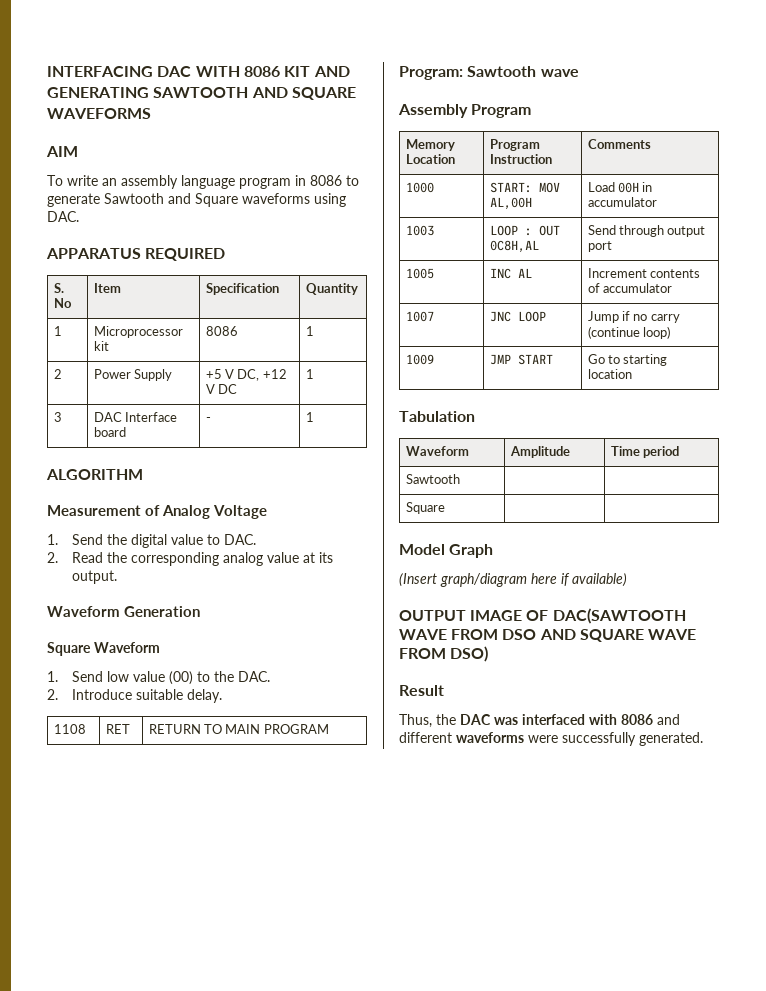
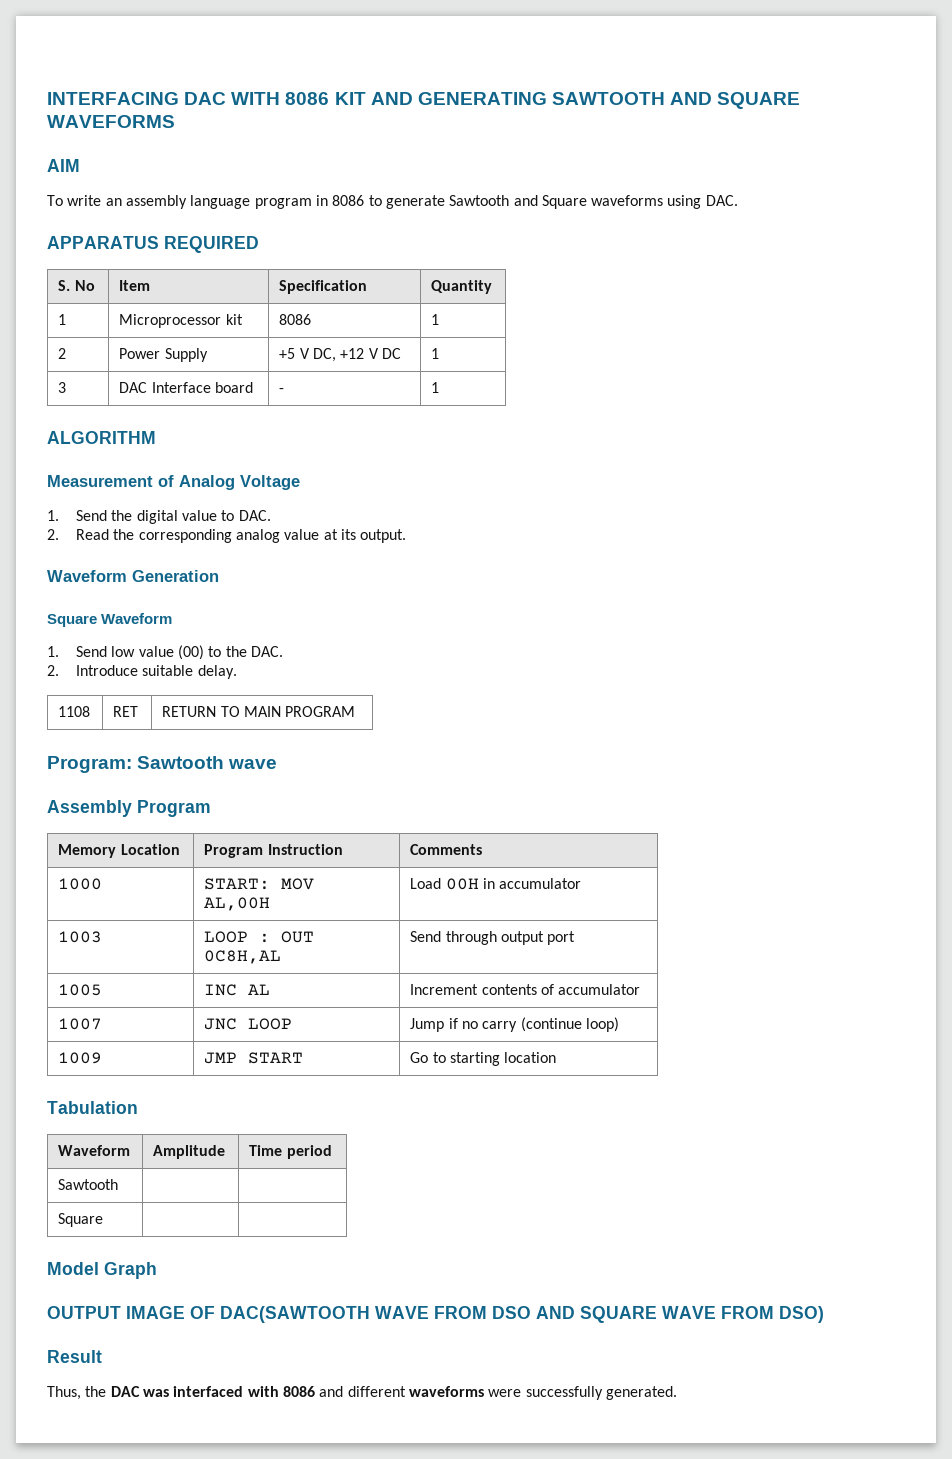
[399,573,627,587] // (Insert graph/diagram here if available) -> (157, 1270) none

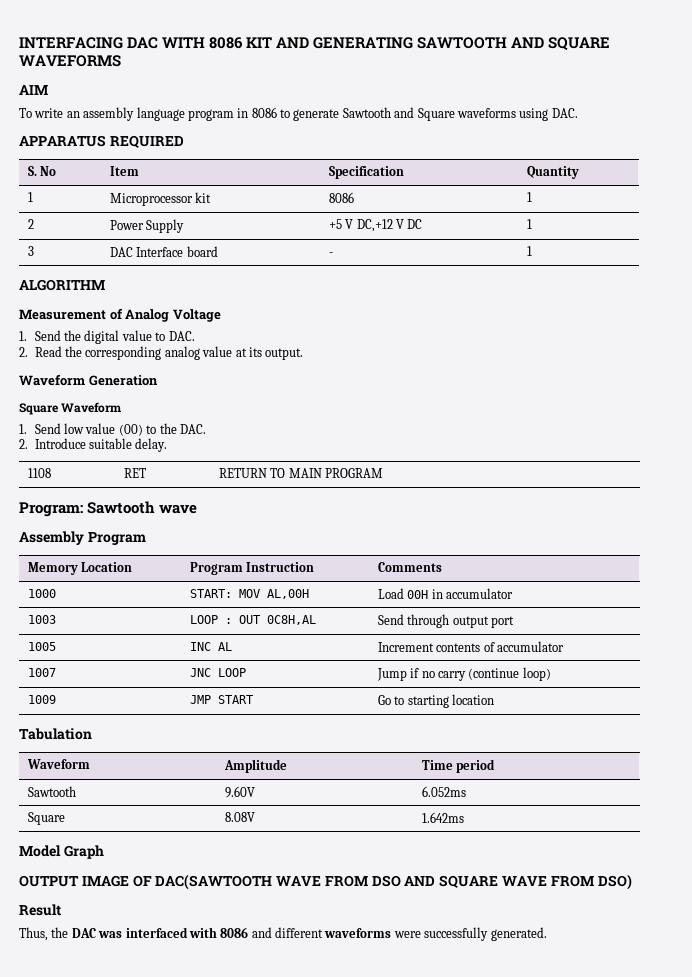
[313,348,365,362] DC, +12 -> [356,219,393,232] DC,+12
(119, 1184) | -> [224,786,255,798] [421,786,466,797] 9.60V | 6.052ms
(104, 1220) | -> [224,812,255,822] [421,812,464,823] 8.08V | 1.642ms

